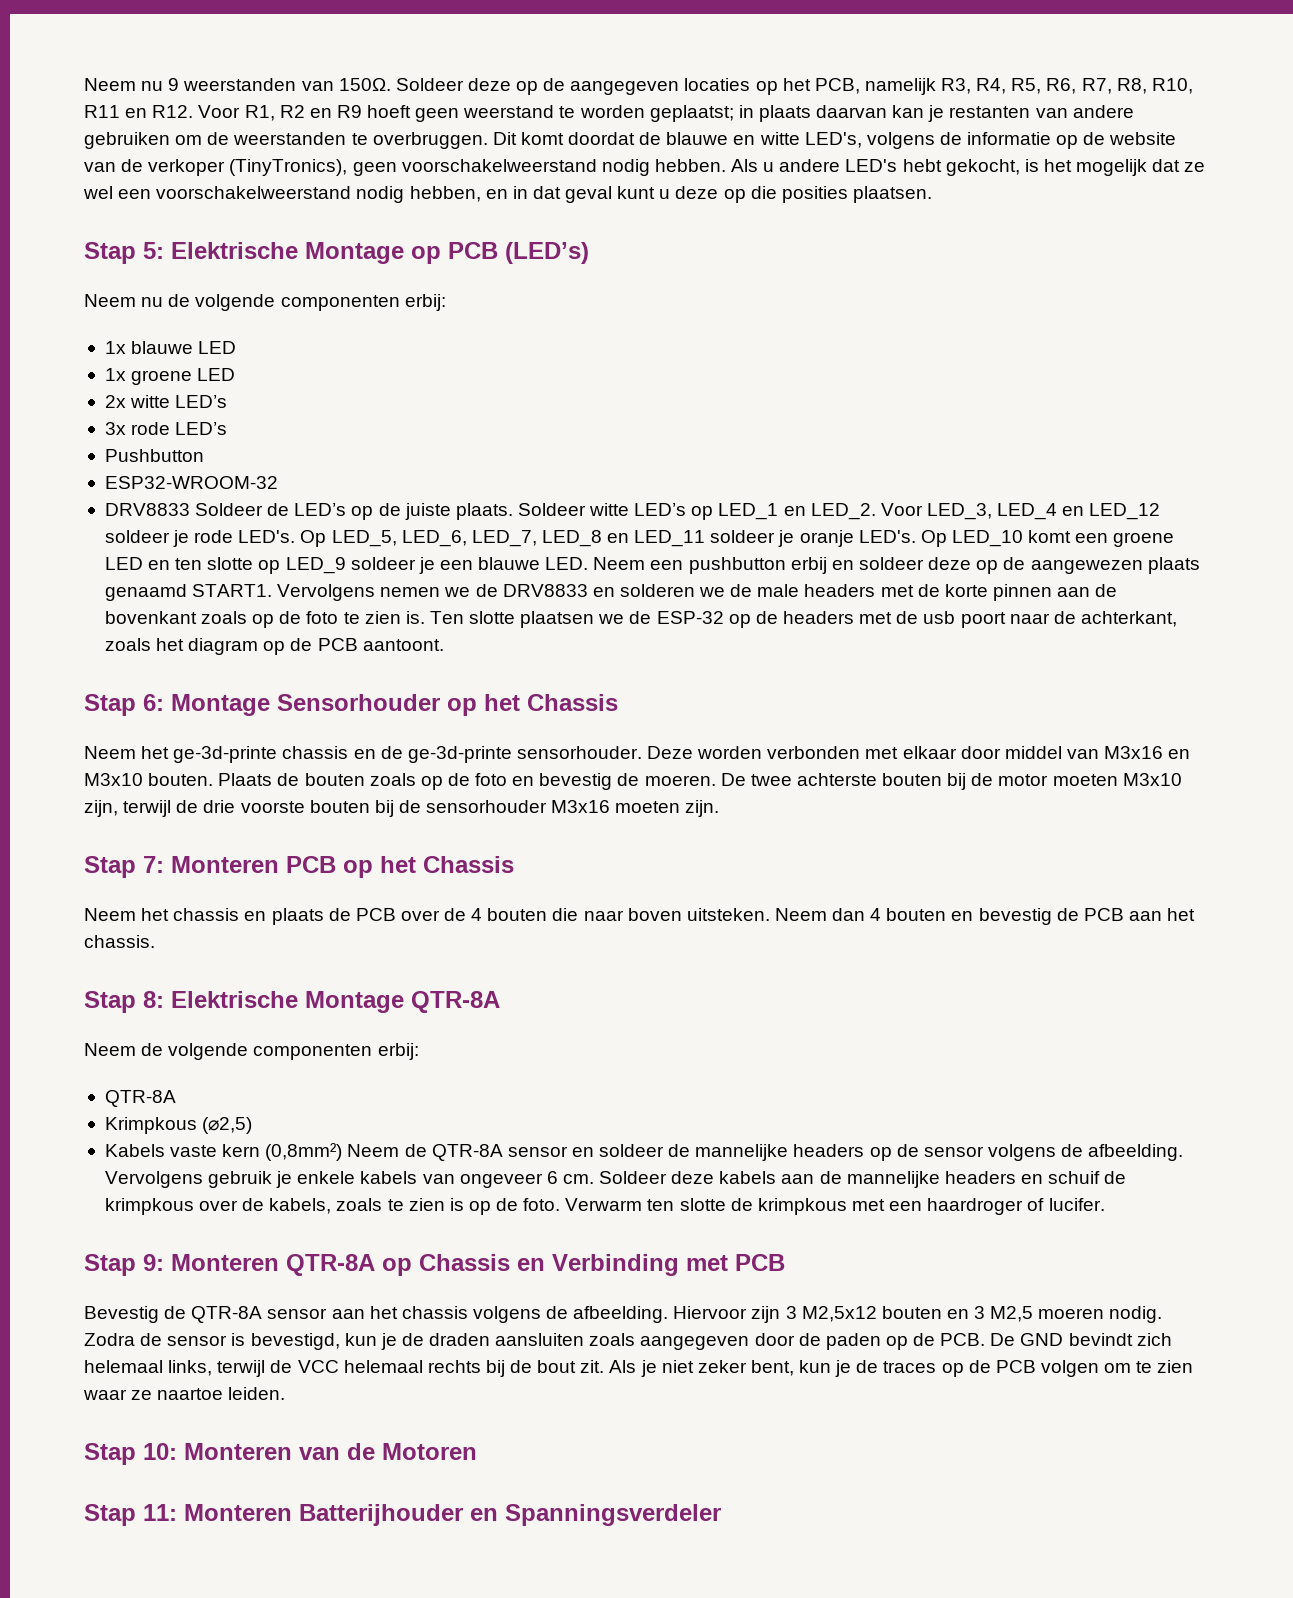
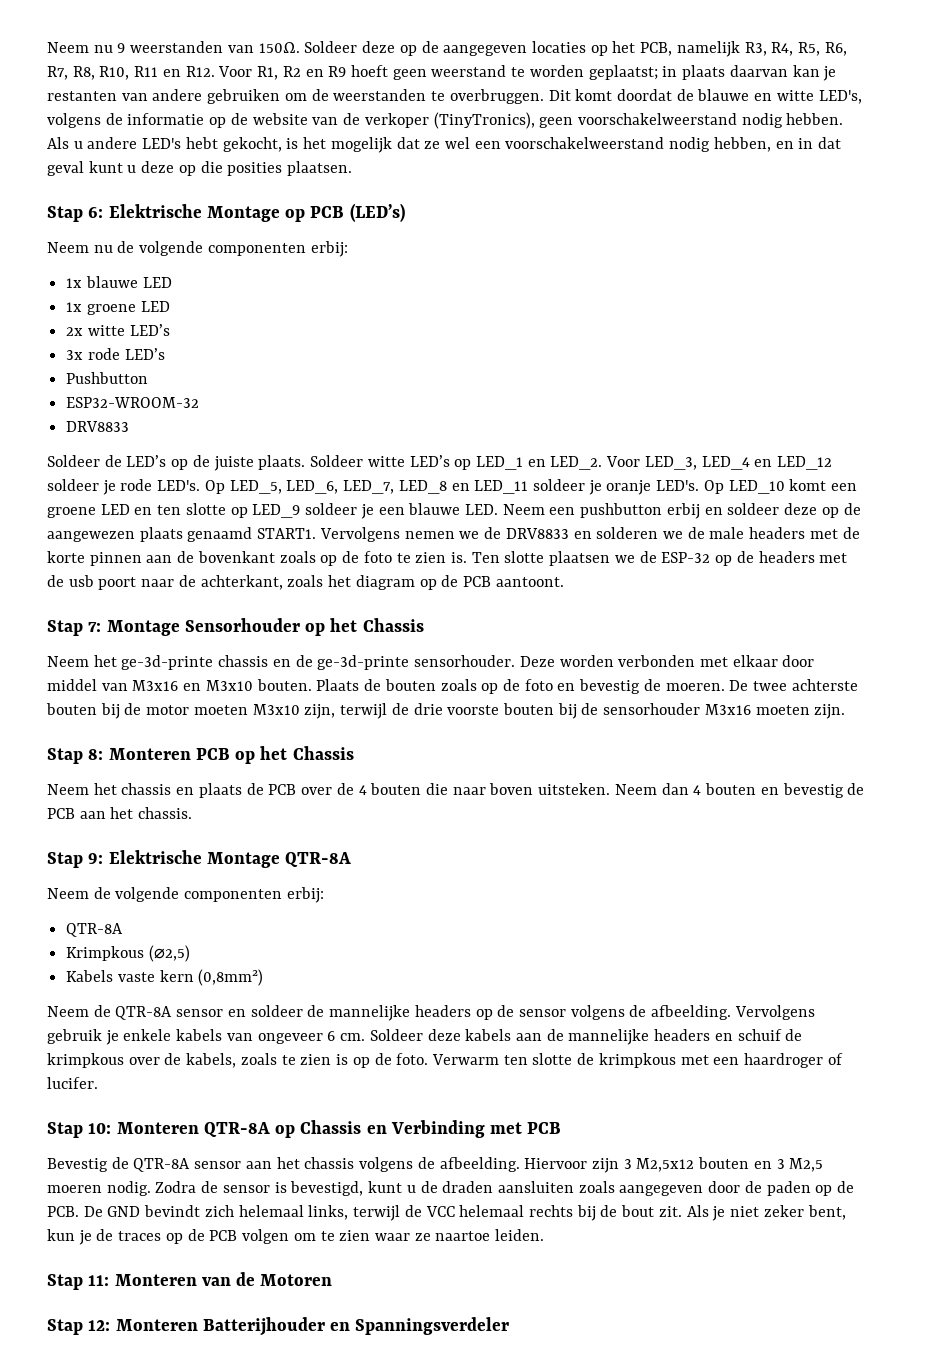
[143,242,164,259] 5: -> [88,207,104,218] 6:
(190, 509) none -> (130, 426) //
[143,694,164,711] 6: -> [88,622,102,632] 7:
[143,856,164,873] 7: -> [88,749,104,760] 8:
[143,991,164,1008] 8: -> [88,853,104,864] 9:
(343, 1152) none -> (264, 977) //
[143,1254,164,1271] 9: -> [88,1123,112,1134] 10:
[344,1333,397,1350] kun je -> [368,1181,416,1193] kunt u
[143,1443,177,1460] 10: -> [88,1275,110,1286] 11:
[143,1504,177,1521] 11: -> [88,1320,111,1331] 12:

